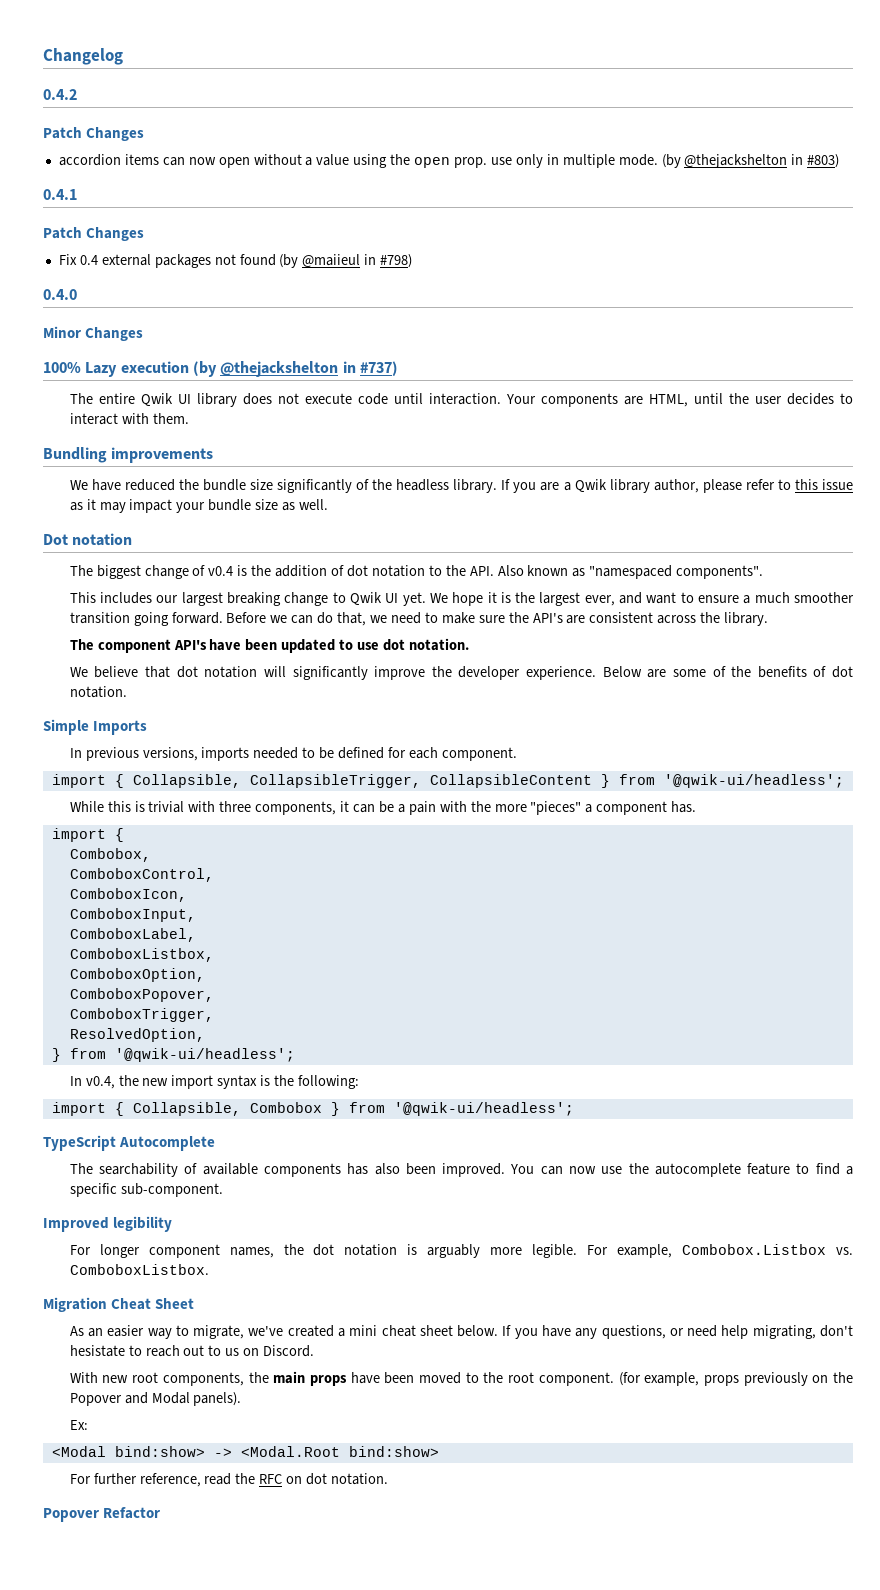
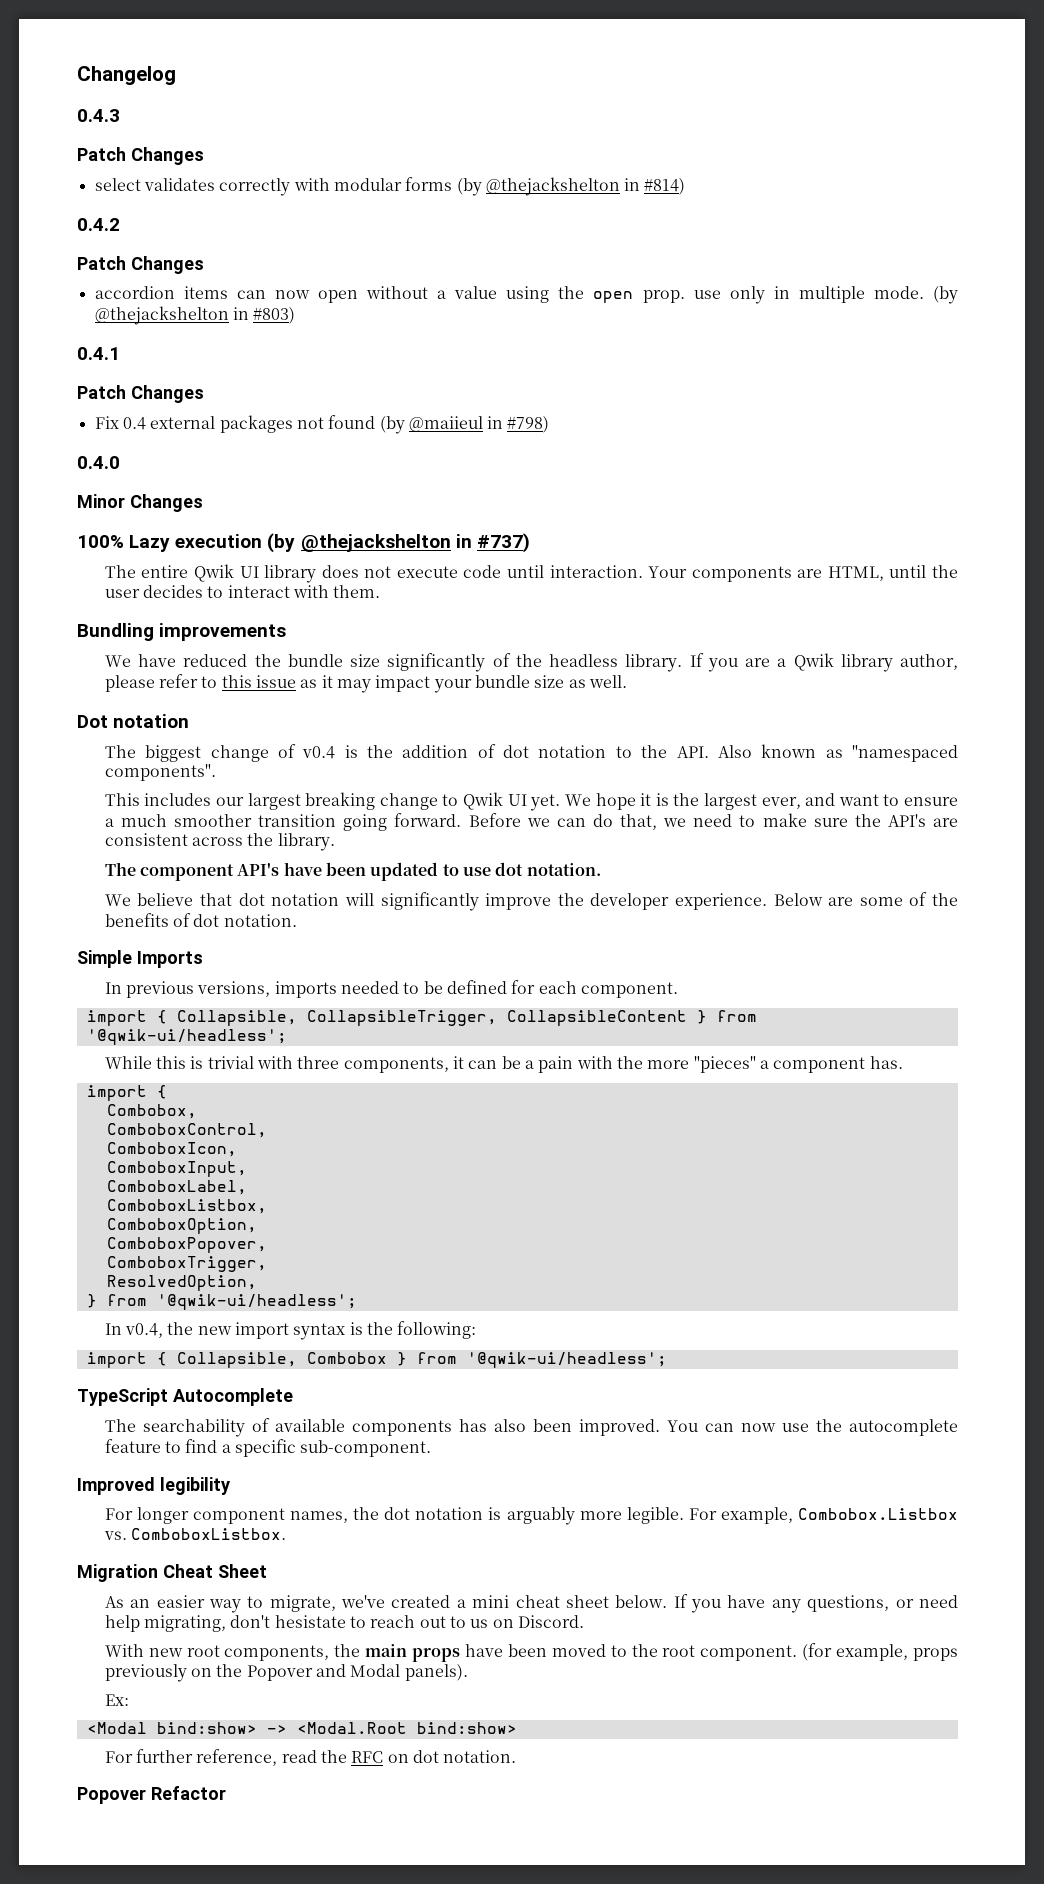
(123, 56) none -> [77,109,120,122] [77,147,204,165] [94,177,686,196] // 0.4.3 // Patch Changes // select validates correctly with modular forms (by @thejackshelton in #814)

